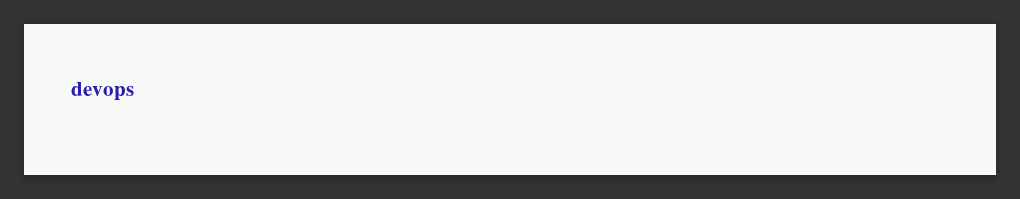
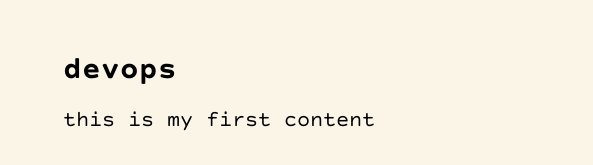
(134, 91) none -> [63,111,375,131] // this is my first content

